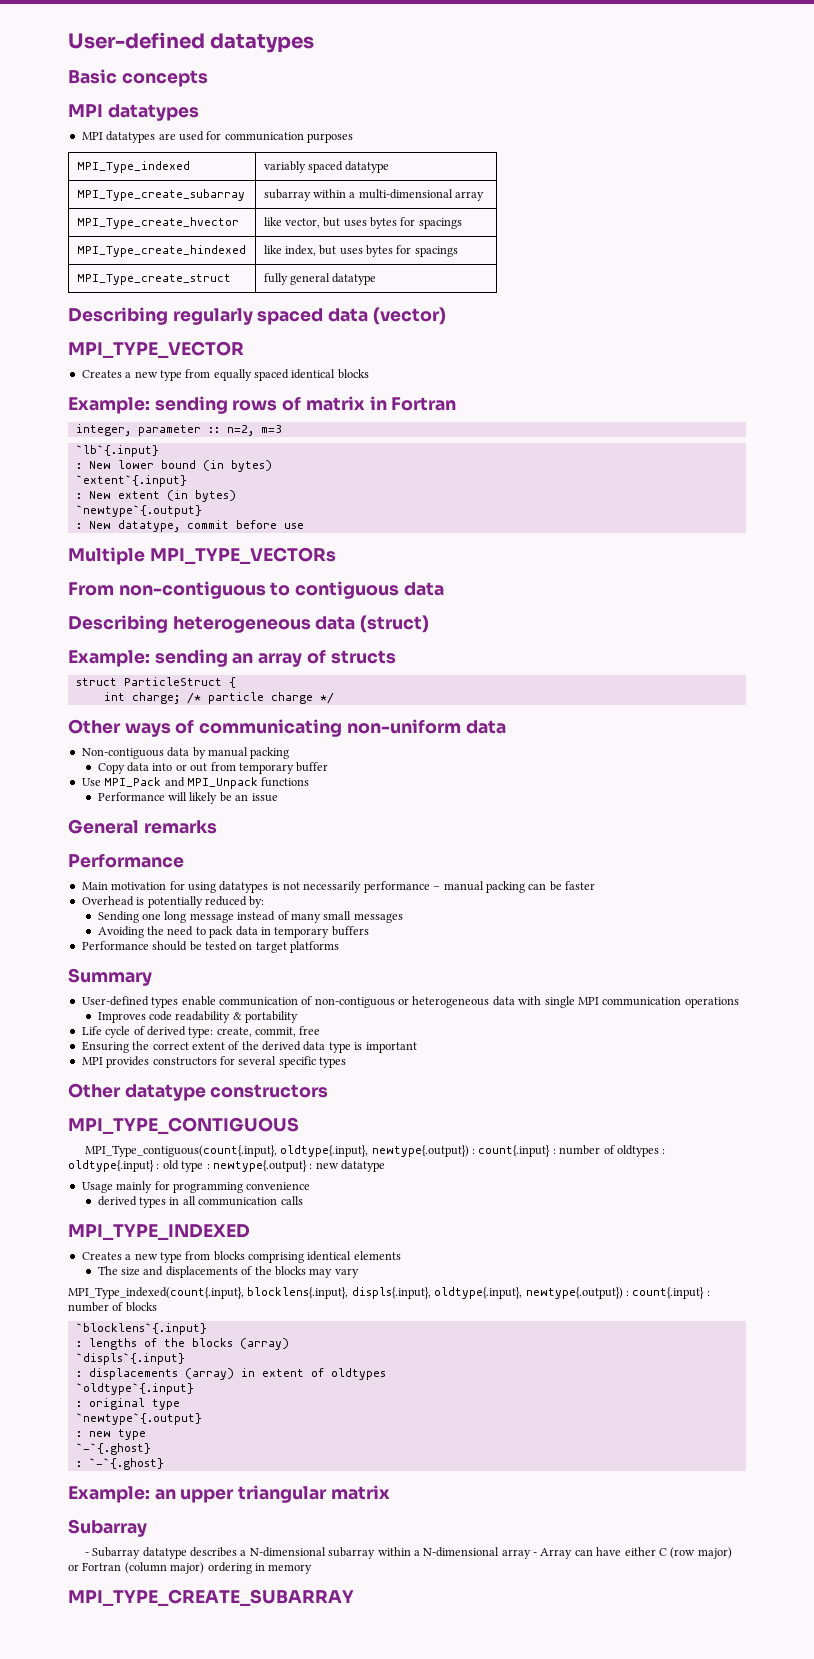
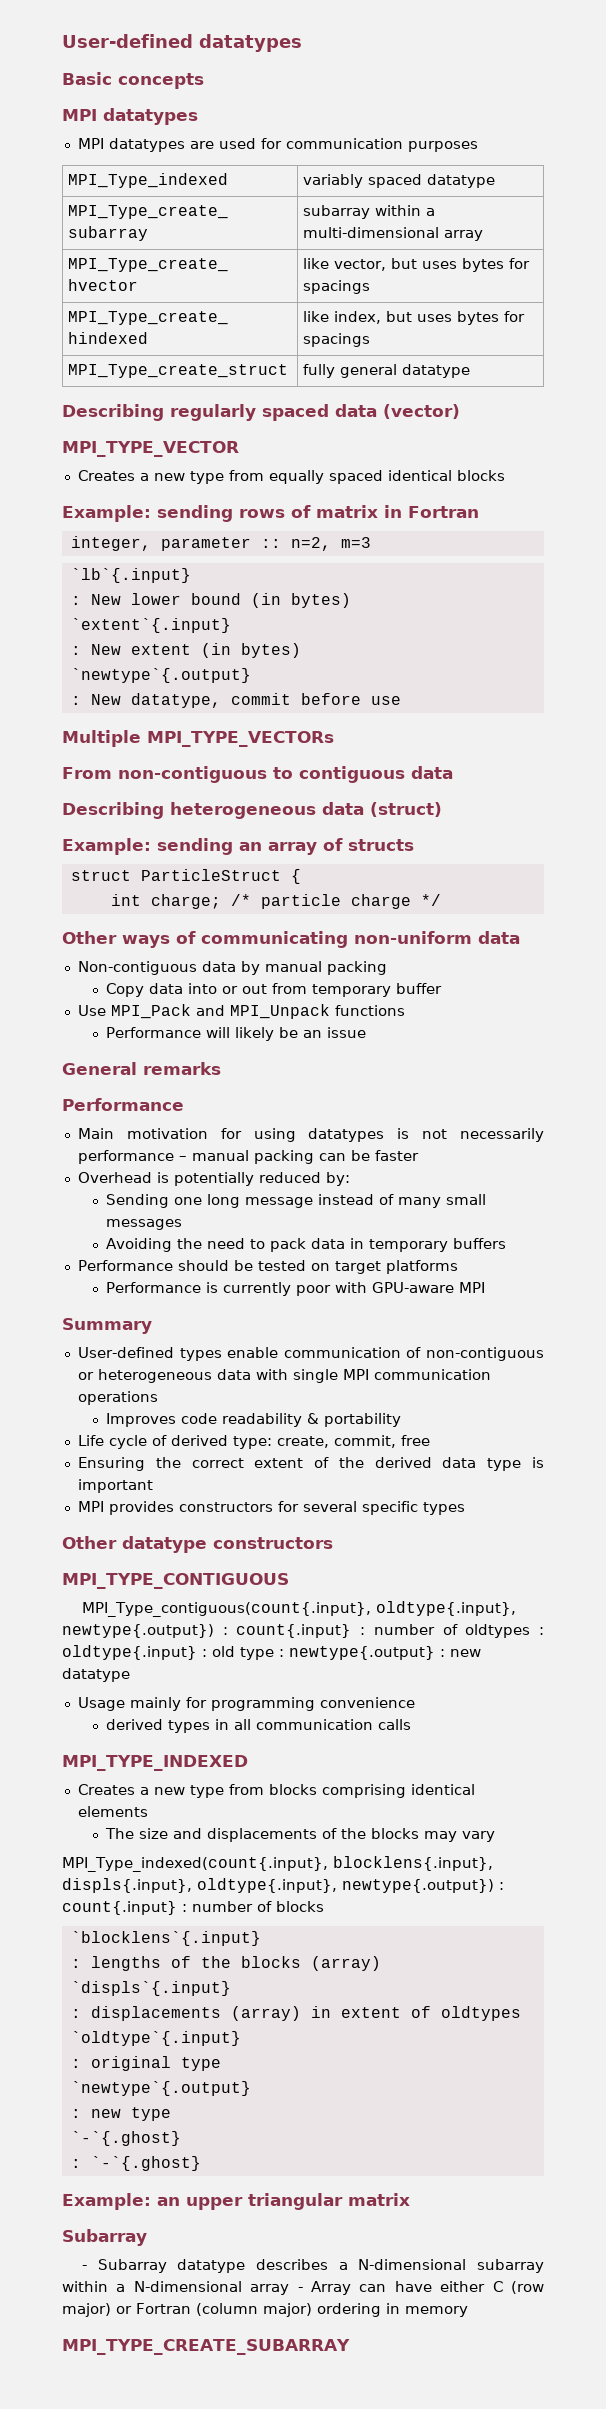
(339, 947) none -> [105,1282,485,1296] // Performance is currently poor with GPU-aware MPI

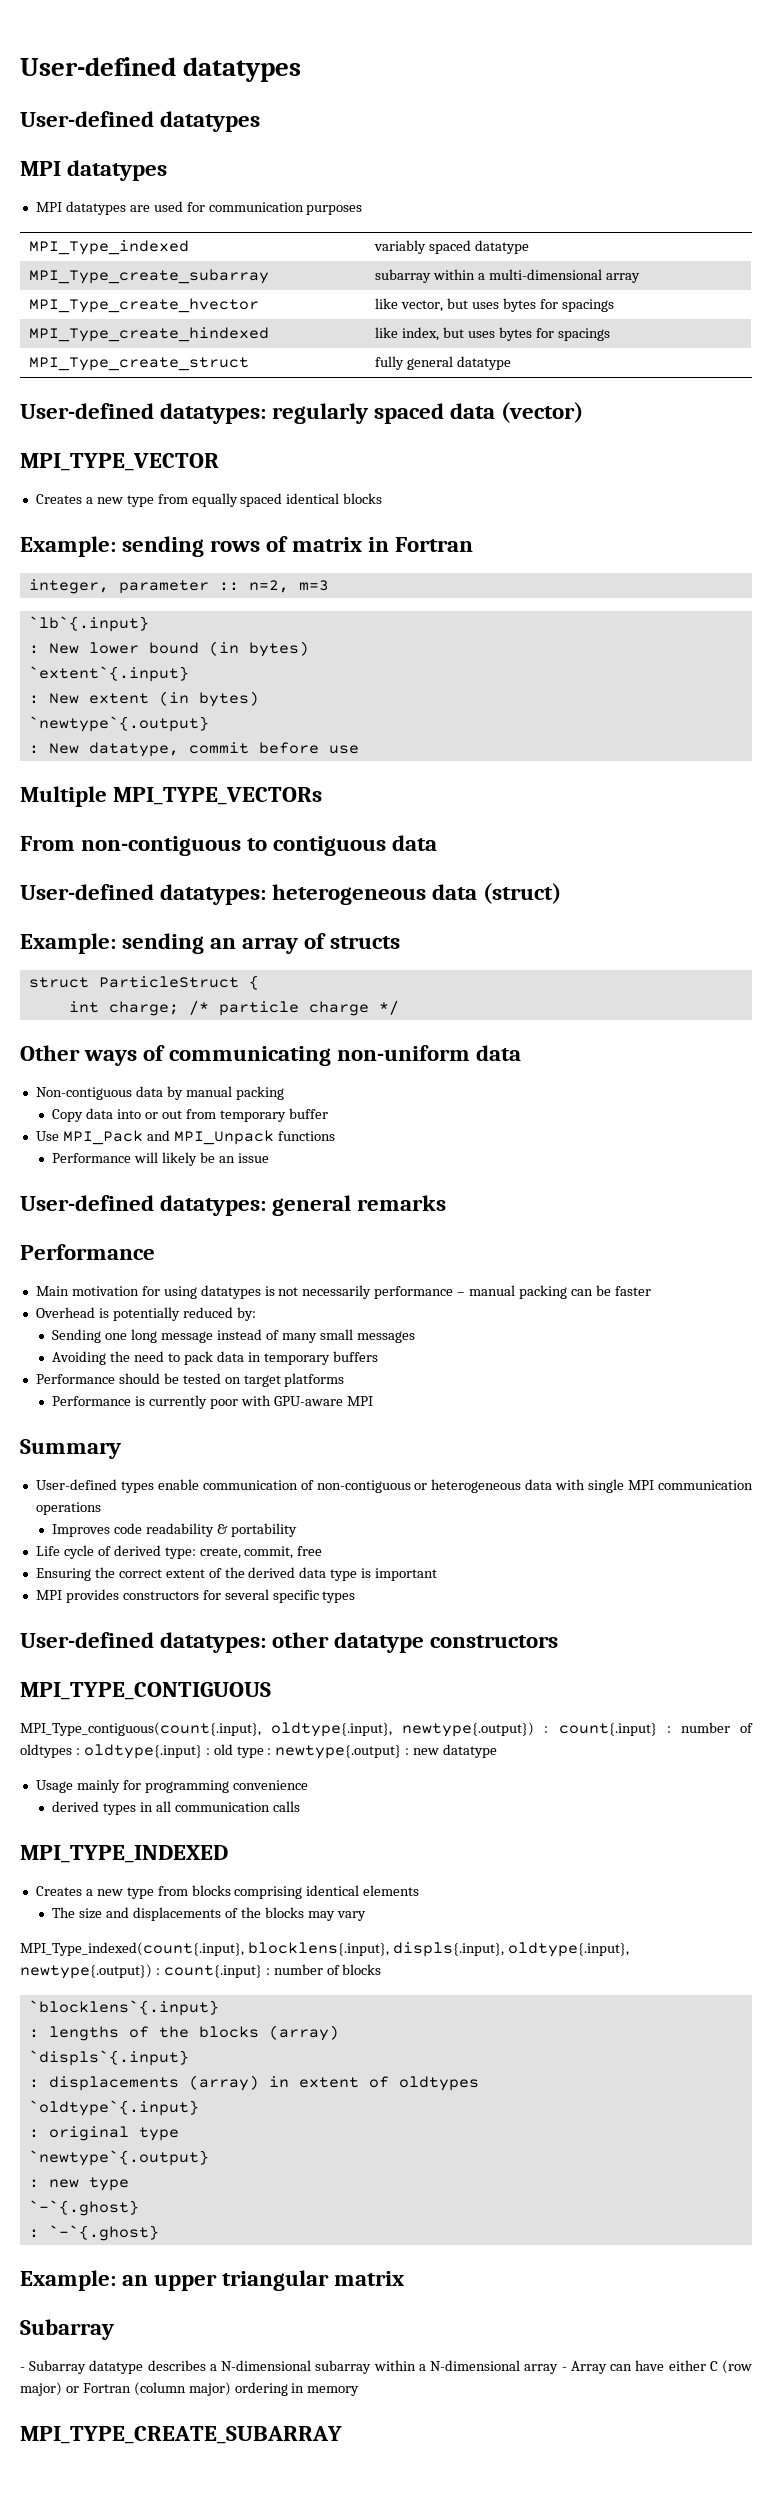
[62,34,302,52] [62,72,204,89] User-defined datatypes // Basic concepts -> [20,57,302,82] [20,111,261,132] User-defined datatypes // User-defined datatypes
[62,404,164,421] Describing -> [20,403,267,424] User-defined datatypes:
[62,802,164,819] Describing -> [20,884,267,905] User-defined datatypes:
[62,1062,137,1075] General -> [20,1195,352,1216] User-defined datatypes: general
[62,1536,117,1549] Other -> [20,1632,330,1653] User-defined datatypes: other

